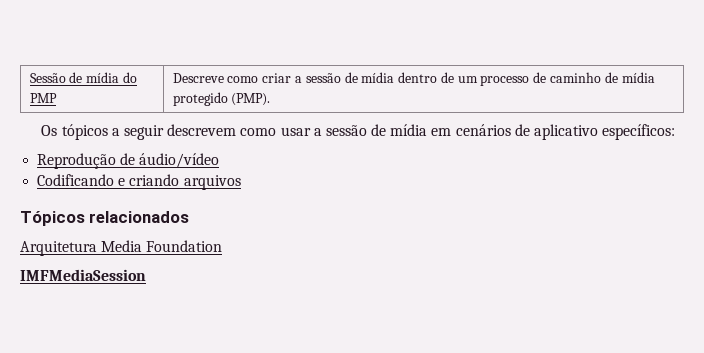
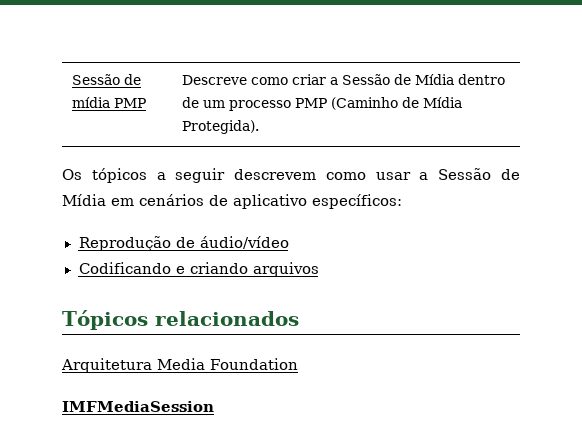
[122,72,137,83] do -> (111, 102) none
[305,72,395,83] sessão de mídia -> [342,74,455,85] Sessão de Mídia
[533,72,655,83] [172,92,271,106] de caminho de mídia protegido (PMP). -> [295,97,463,110] [182,120,260,134] PMP (Caminho de Mídia Protegida).
[325,124,428,136] sessão de mídia -> [438,168,520,180] [62,194,106,206] Sessão de Mídia

